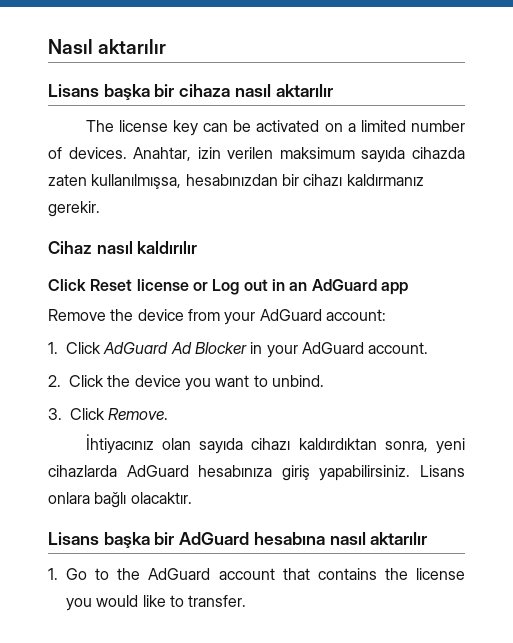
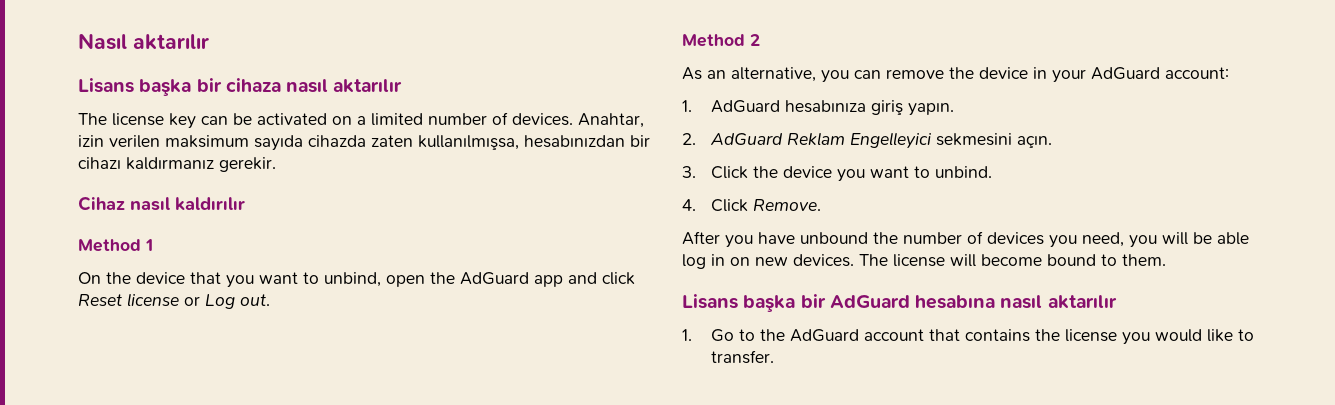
[48,279,408,295] [48,309,220,321] Click Reset license or Log out in an AdGuard app // Remove the device from -> [78,239,153,252] [78,272,635,288] [78,293,270,309] [682,34,760,47] [682,67,1047,83] Method 1 // On the device that you want to unbind, open the AdGuard app and click Reset license or Log out. // Method 2 // As an alternative, you can remove the device in
[66,342,429,358] [48,375,61,387] Click AdGuard Ad Blocker in your AdGuard account. // 2. -> [710,100,954,116] [682,132,1052,149] [682,166,696,178] AdGuard hesabınıza giriş yapın. // 2. AdGuard Reklam Engelleyici sekmesini açın. // 3.
[48,408,62,420] 3. -> [682,199,696,211] 4.
[85,434,465,454] [48,465,466,481] [48,492,192,508] İhtiyacınız olan sayıda cihazı kaldırdıktan sonra, yeni cihazlarda AdGuard hesabınıza giriş yapabilirsiniz. Lisans onlara bağlı olacaktır. -> [682,231,1249,248] [682,254,1166,269] After you have unbound the number of devices you need, you will be able log in on new devices. The license will become bound to them.

